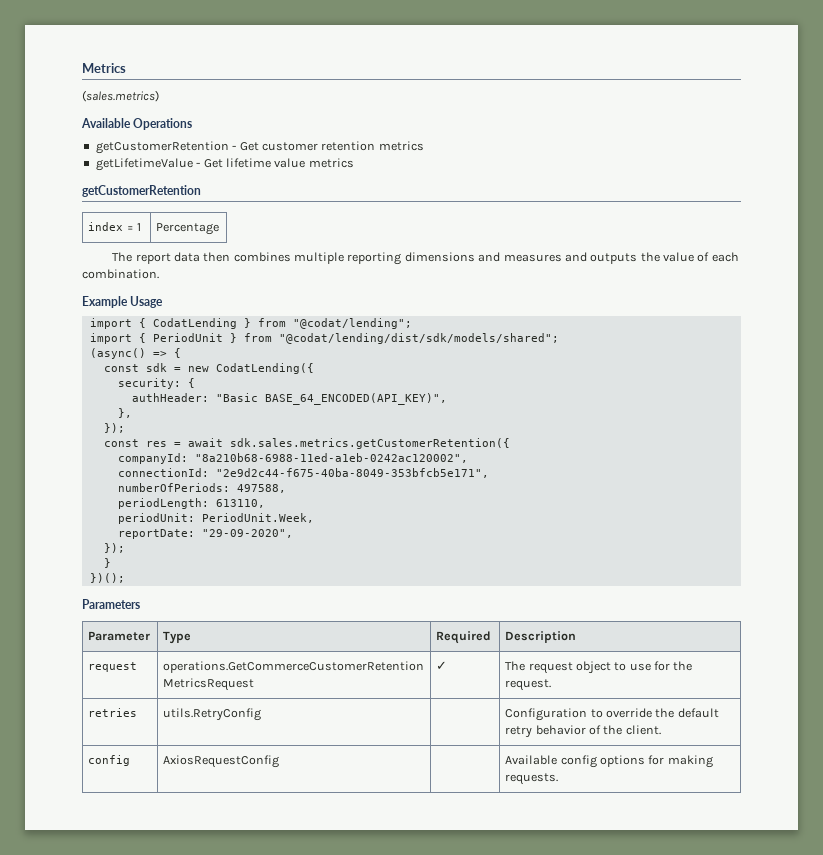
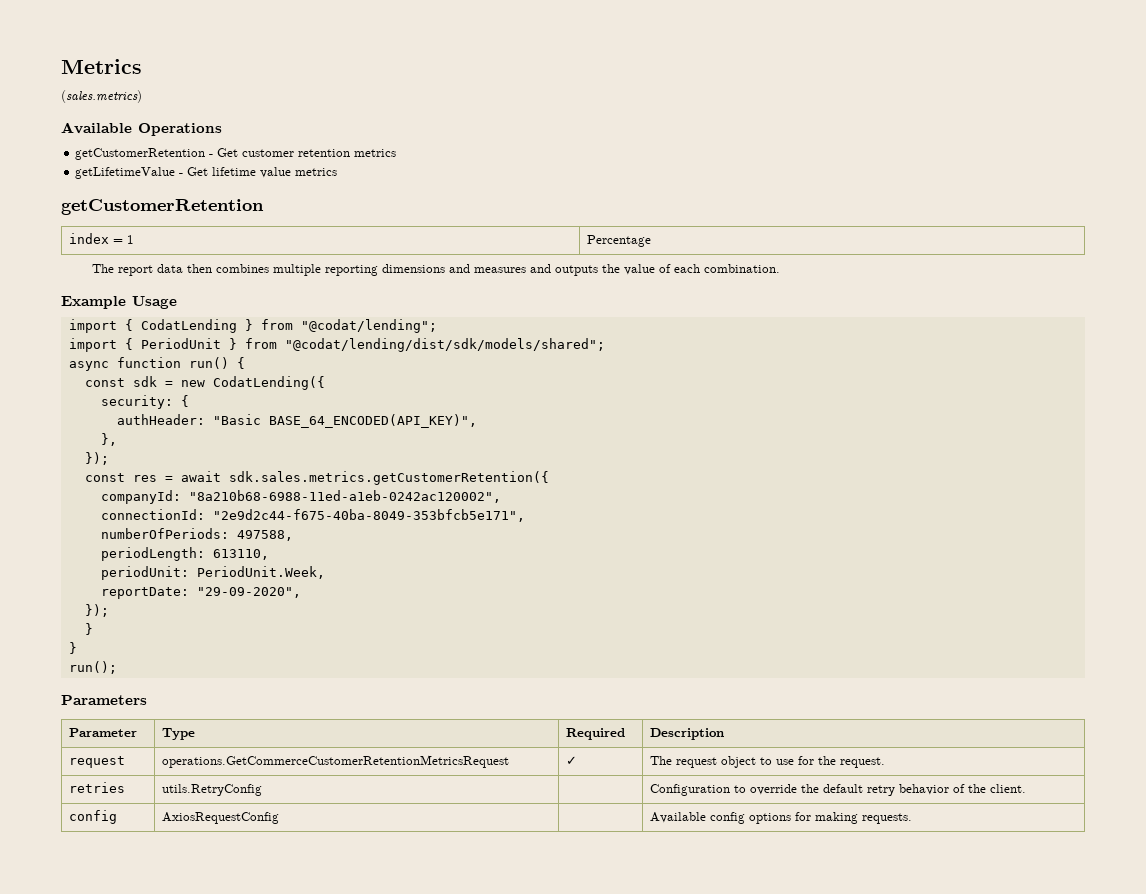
[89,348,167,359] (async() => -> [68,357,229,371] async function run()
[89,573,125,583] })(); -> [68,642,77,654] [68,661,117,674] } // run();

